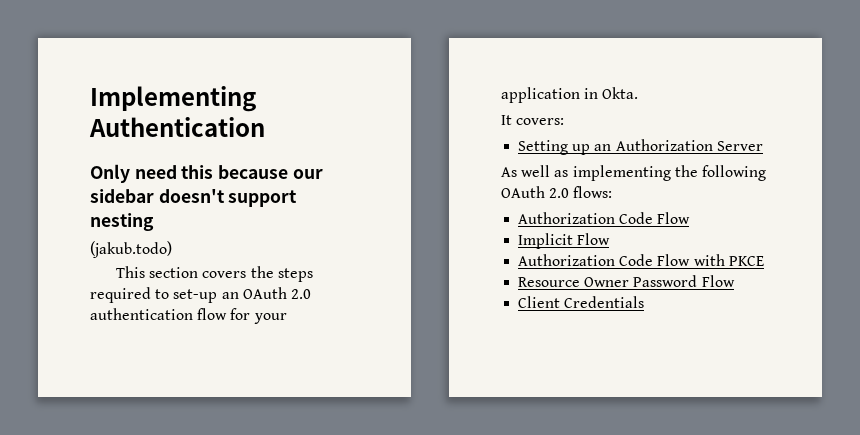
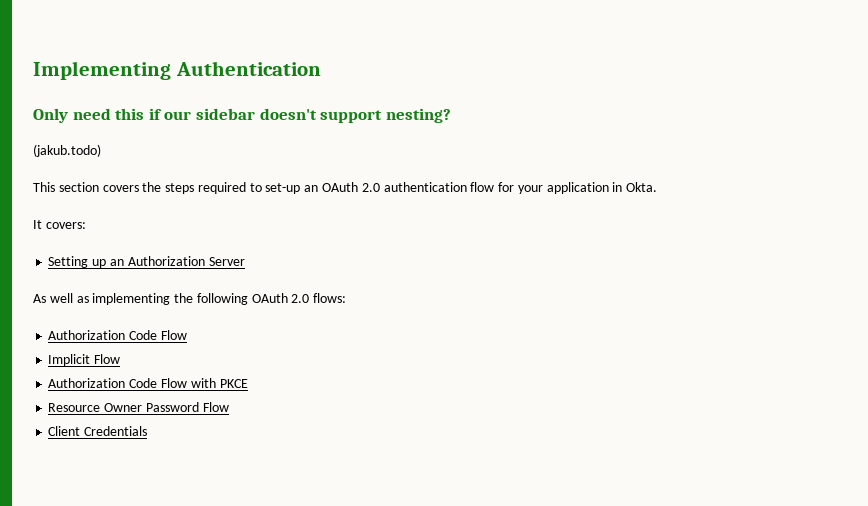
[218,165,289,179] because -> [148,108,162,120] if
[90,213,154,231] nesting -> [385,108,451,123] nesting?

